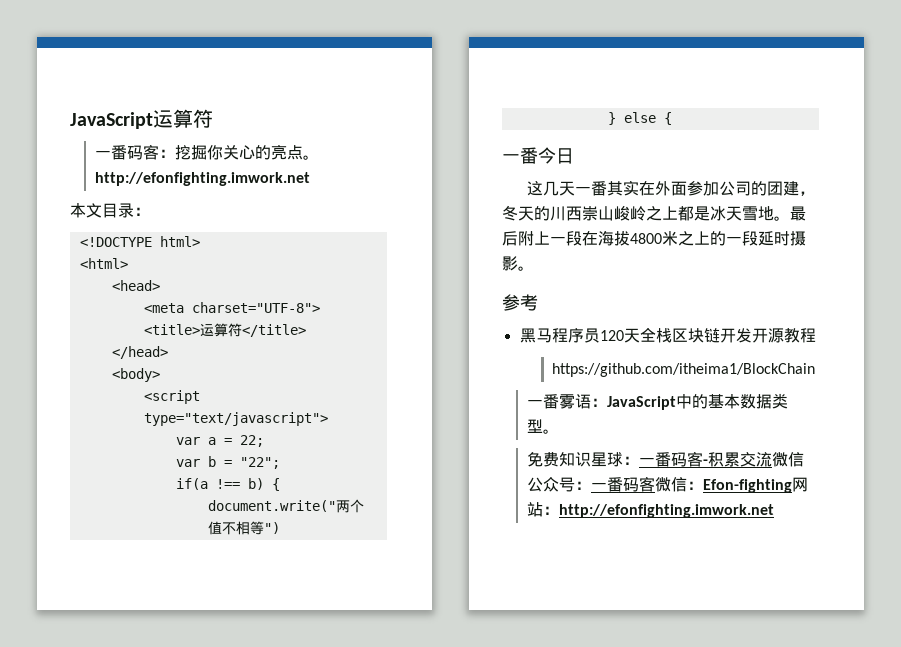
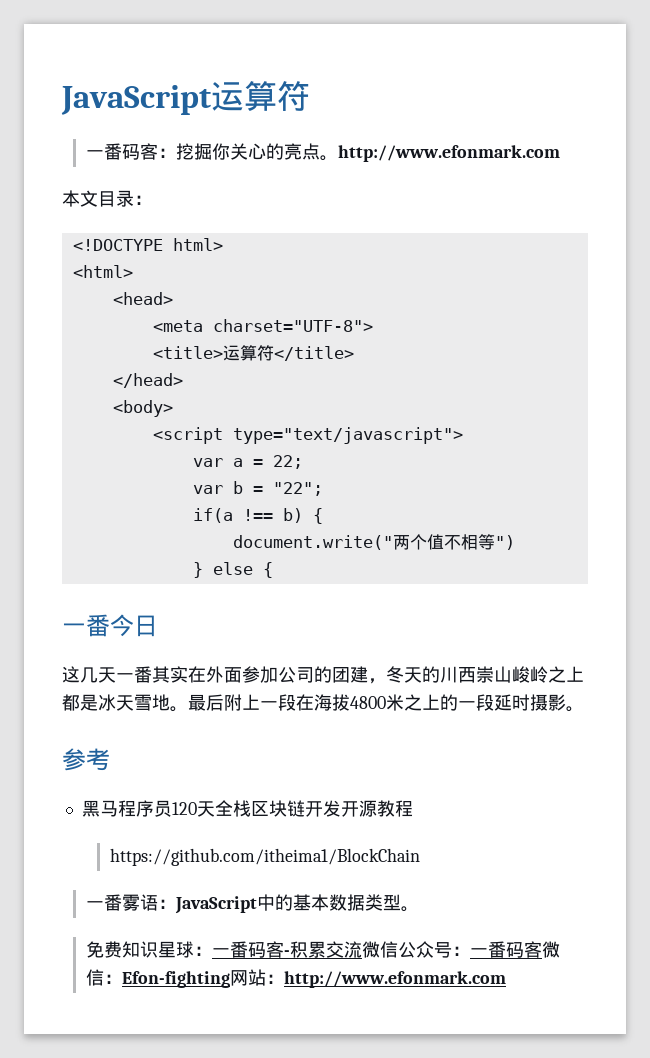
[95,172,311,186] http://efonfighting.imwork.net -> [337,145,560,162] http://www.efonmark.com
[559,504,775,518] http://efonfighting.imwork.net -> [283,971,506,988] http://www.efonmark.com

